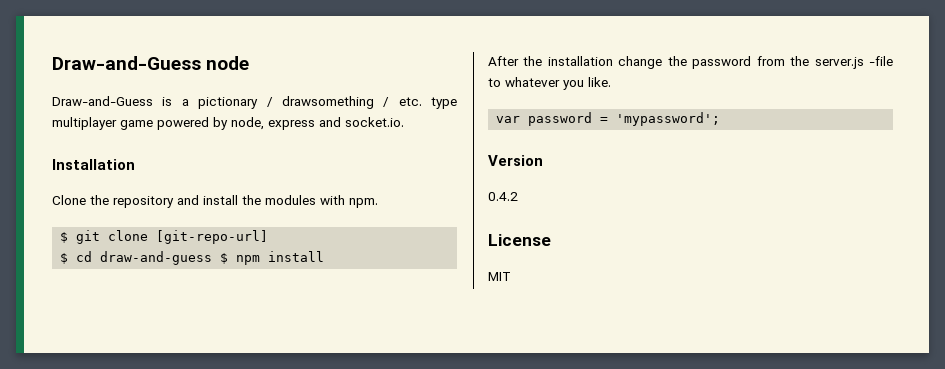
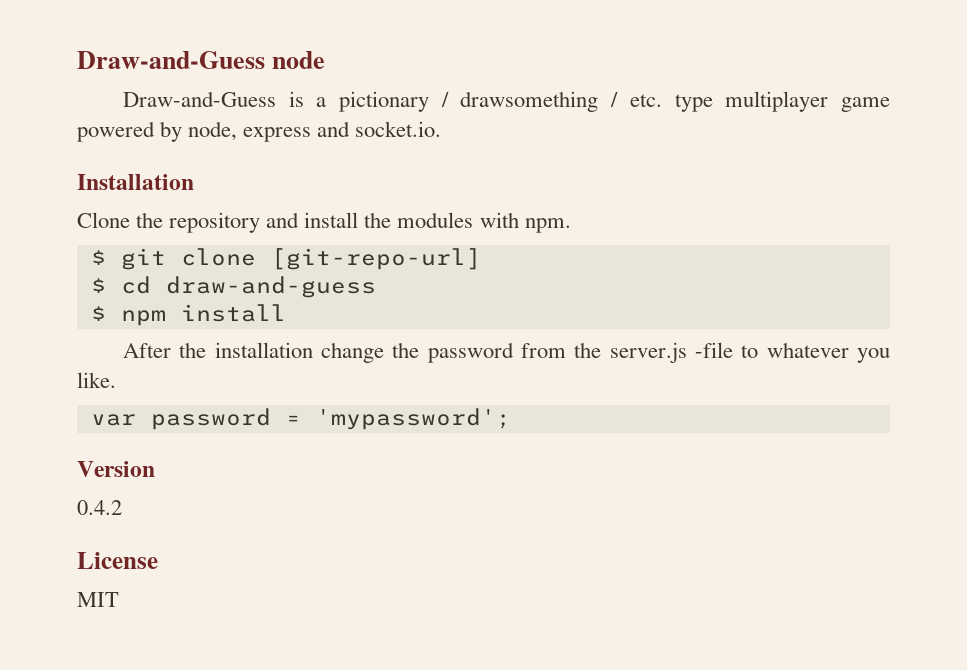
(213, 258) none -> (376, 287) //

